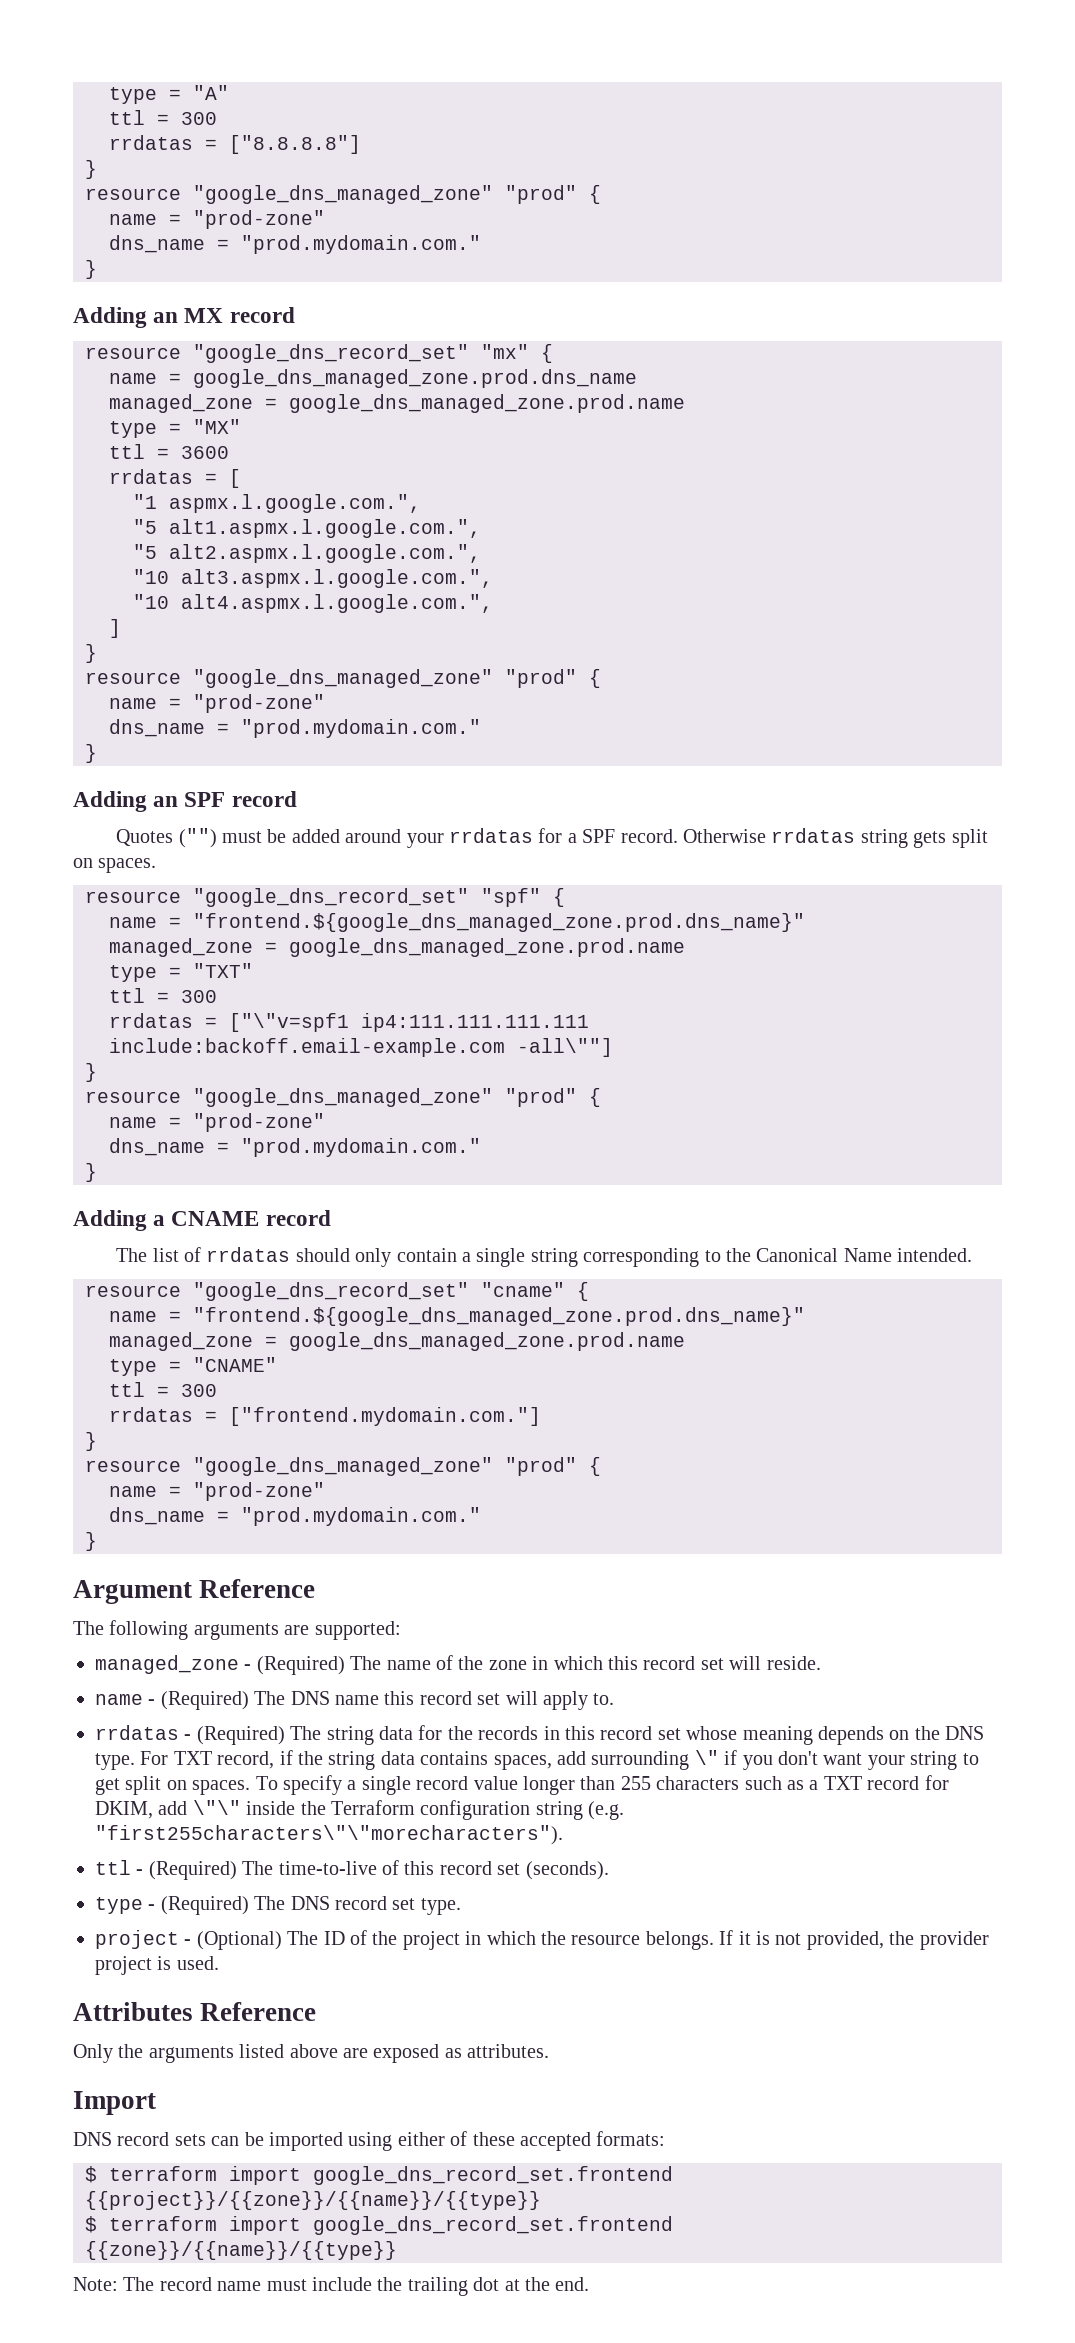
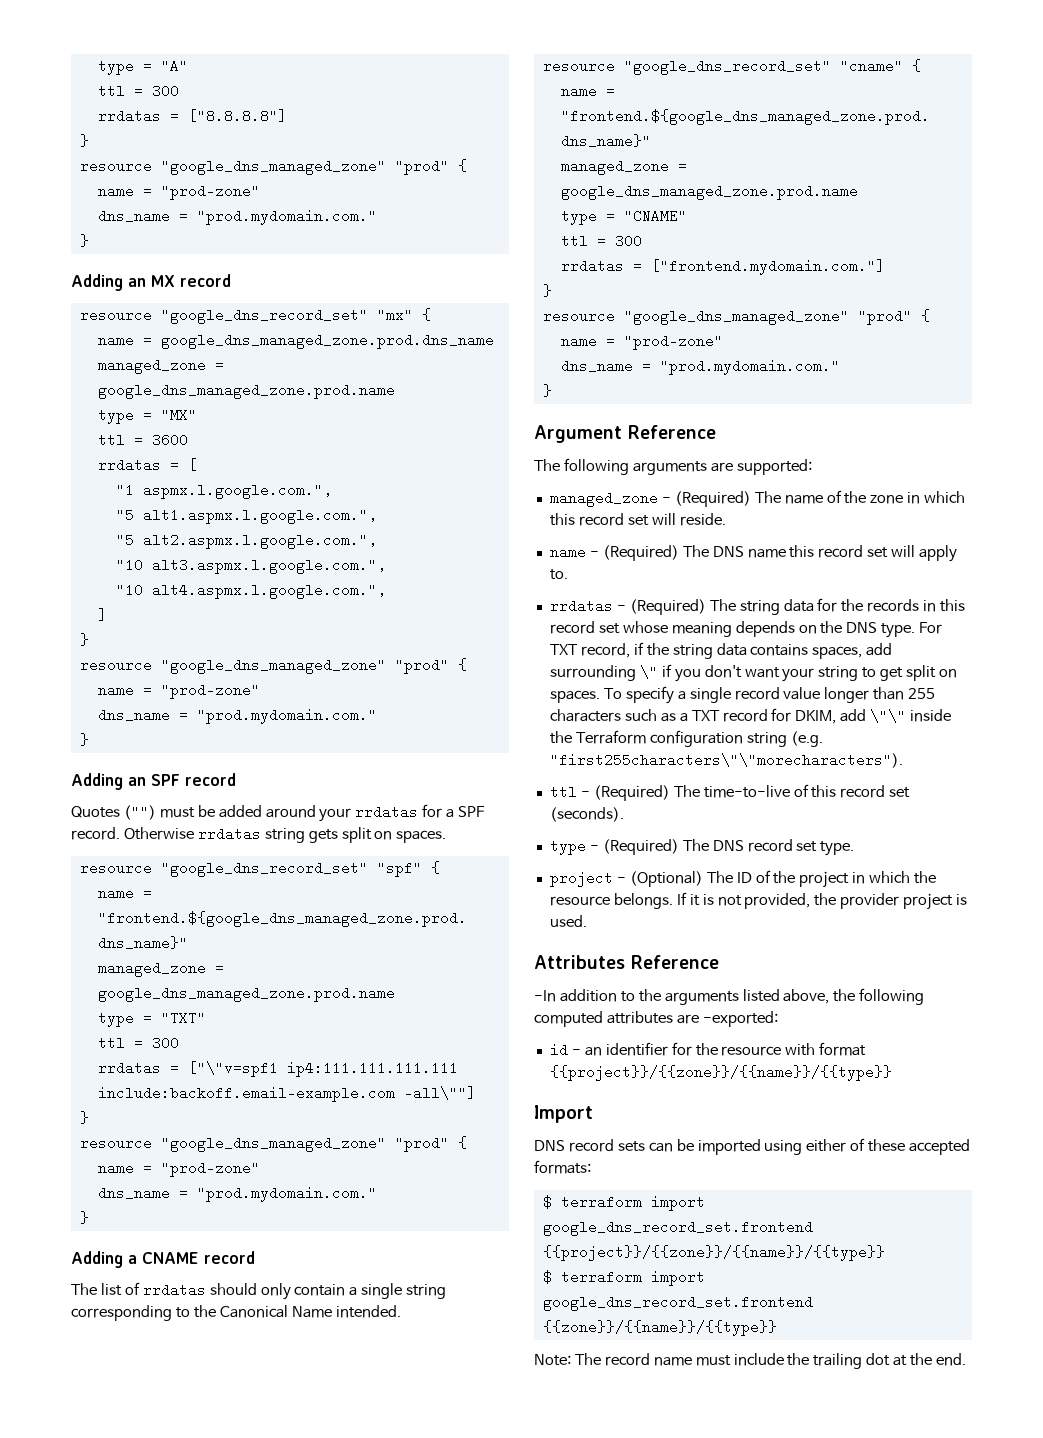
[73,2044,550,2063] Only the arguments listed above are exposed as attributes. -> [534,988,925,1005] [534,1011,778,1027] [549,1042,867,1057] [549,1065,892,1081] -In addition to the arguments listed above, the following computed attributes are -exported: // id - an identifier for the resource with format {{project}}/{{zone}}/{{name}}/{{type}}

